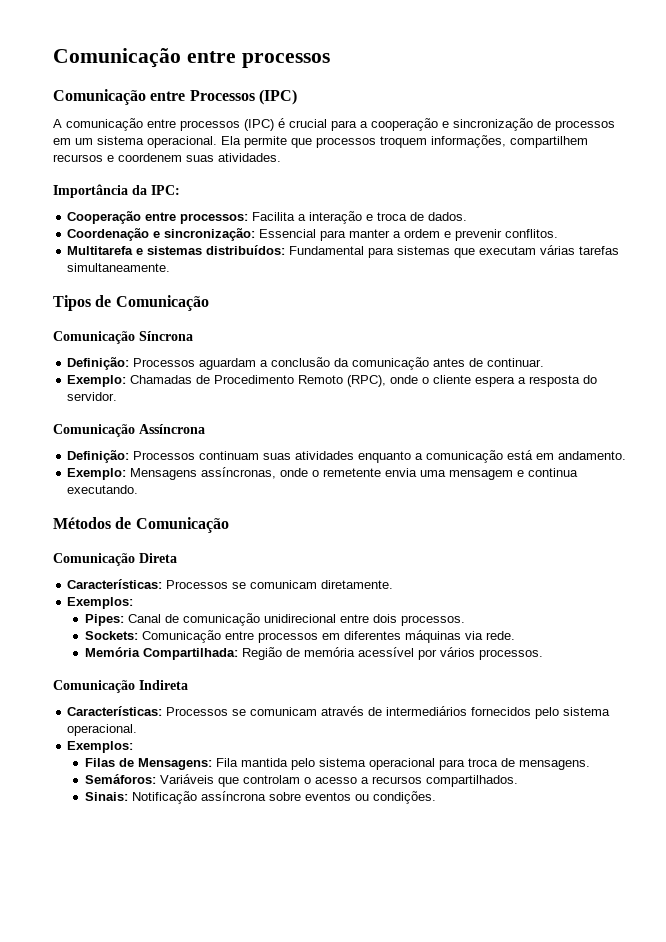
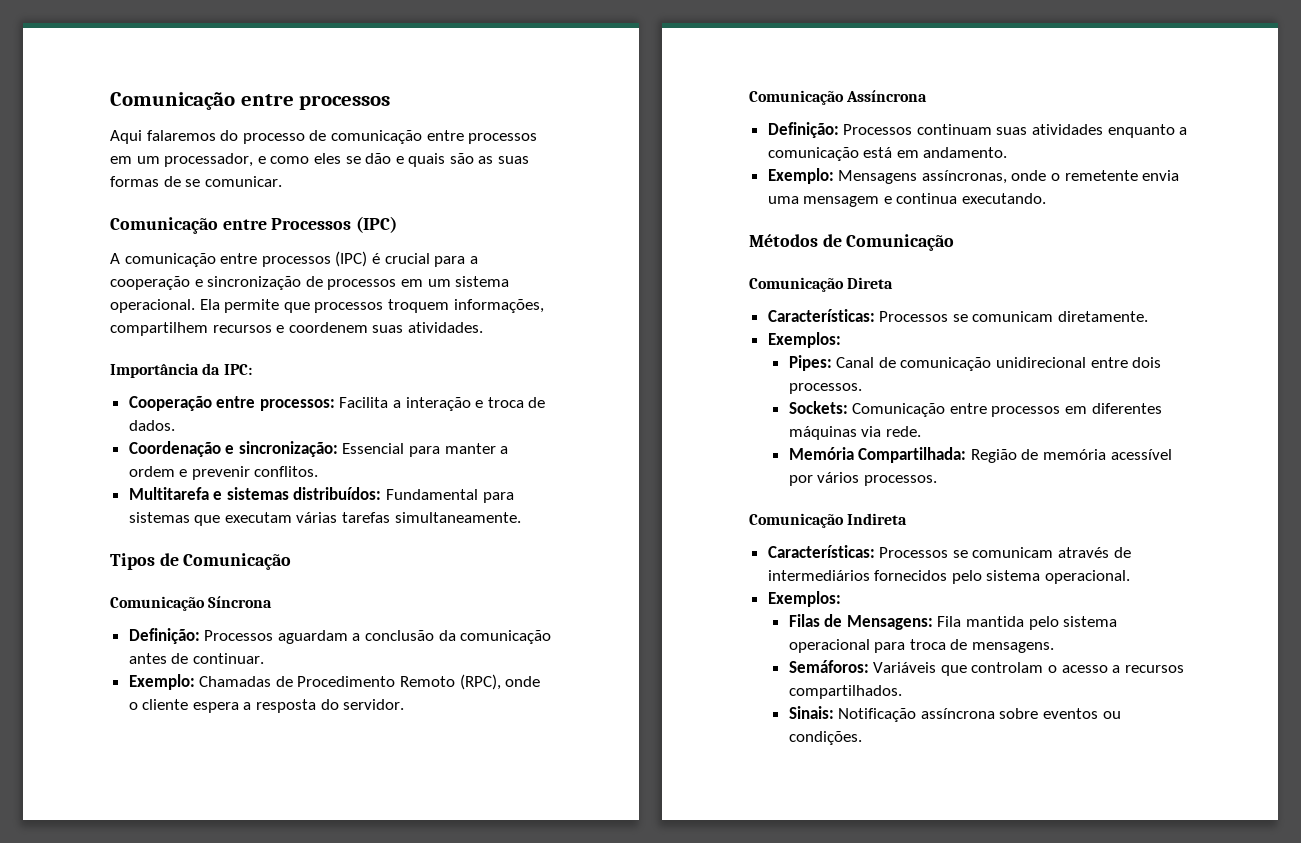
[53,48,330,68] Comunicação entre processos -> [110,92,391,110] [110,130,538,144] [110,153,530,167] [110,176,282,187] Comunicação entre processos // Aqui falaremos do processo de comunicação entre processos em um processador, e como eles se dão e quais são as suas formas de se comunicar.

